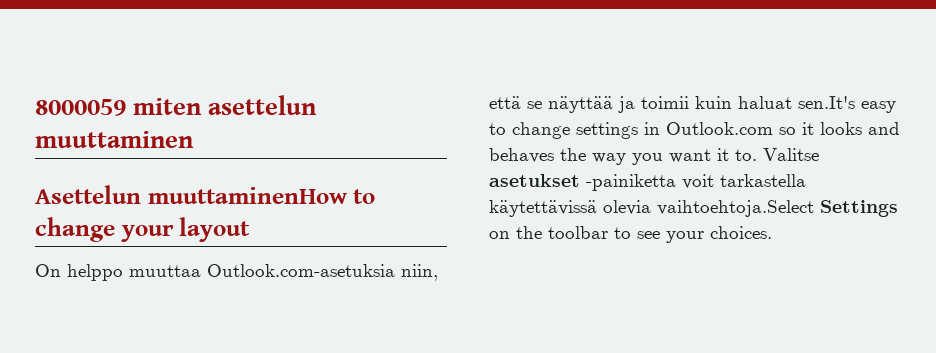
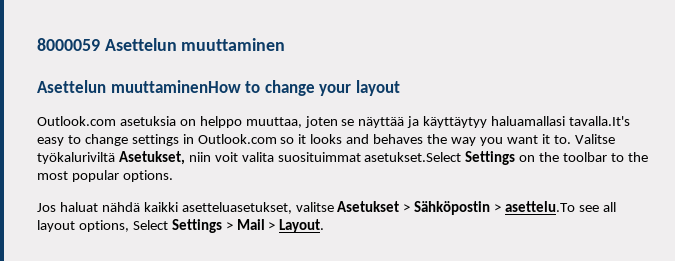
[133,95,317,115] miten asettelun -> [104,38,177,51] Asettelun
[35,264,438,281] [489,96,855,113] On helppo muuttaa Outlook.com-asetuksia niin, että se näyttää ja toimii kuin haluat sen.It's -> [37,116,631,128] Outlook.com asetuksia on helppo muuttaa, joten se näyttää ja käyttäytyy haluamallasi tavalla.It's
[489,174,806,191] [489,200,814,217] asetukset -painiketta voit tarkastella käytettävissä olevia vaihtoehtoja.Select -> [37,151,462,165] työkaluriviltä Asetukset, niin voit valita suosituimmat asetukset.Select
[637,226,772,243] see your choices. -> [627,152,648,162] [37,170,173,182] [37,201,616,215] [37,219,325,233] the most popular options. // Jos haluat nähdä kaikki asetteluasetukset, valitse Asetukset > Sähköpostin > asettelu.To see all layout options, Select Settings > Mail > Layout.

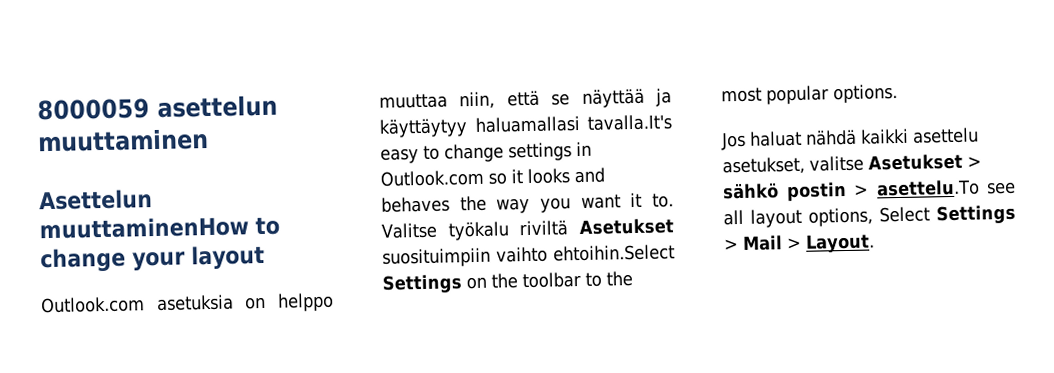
[104,38,177,51] Asettelun -> [157,95,278,118] asettelun
[245,116,338,128] muuttaa, joten -> [379,90,540,110] muuttaa niin, että
[37,151,462,165] työkaluriviltä Asetukset, niin voit valita suosituimmat asetukset.Select -> [447,218,674,241] [382,244,675,268] työkalu riviltä Asetukset suosituimpiin vaihto ehtoihin.Select
[181,202,292,214] asetteluasetukset, -> [912,127,979,144] [722,156,805,176] asettelu asetukset,
[414,201,491,215] Sähköpostin -> [722,181,847,202] sähkö postin

